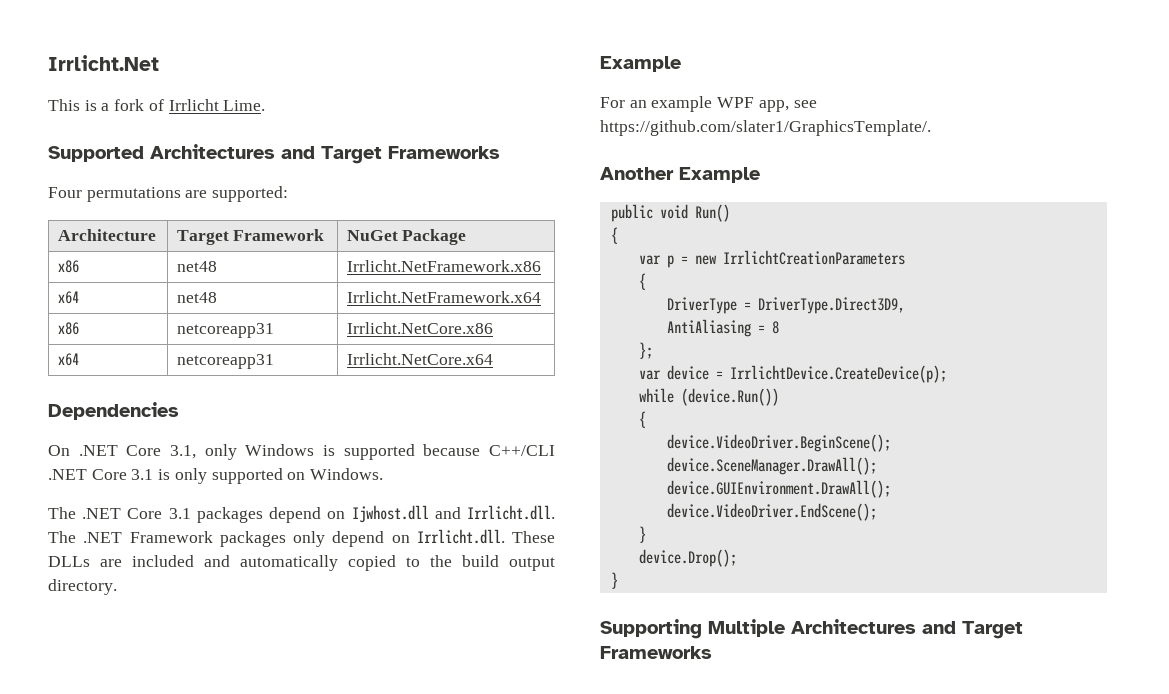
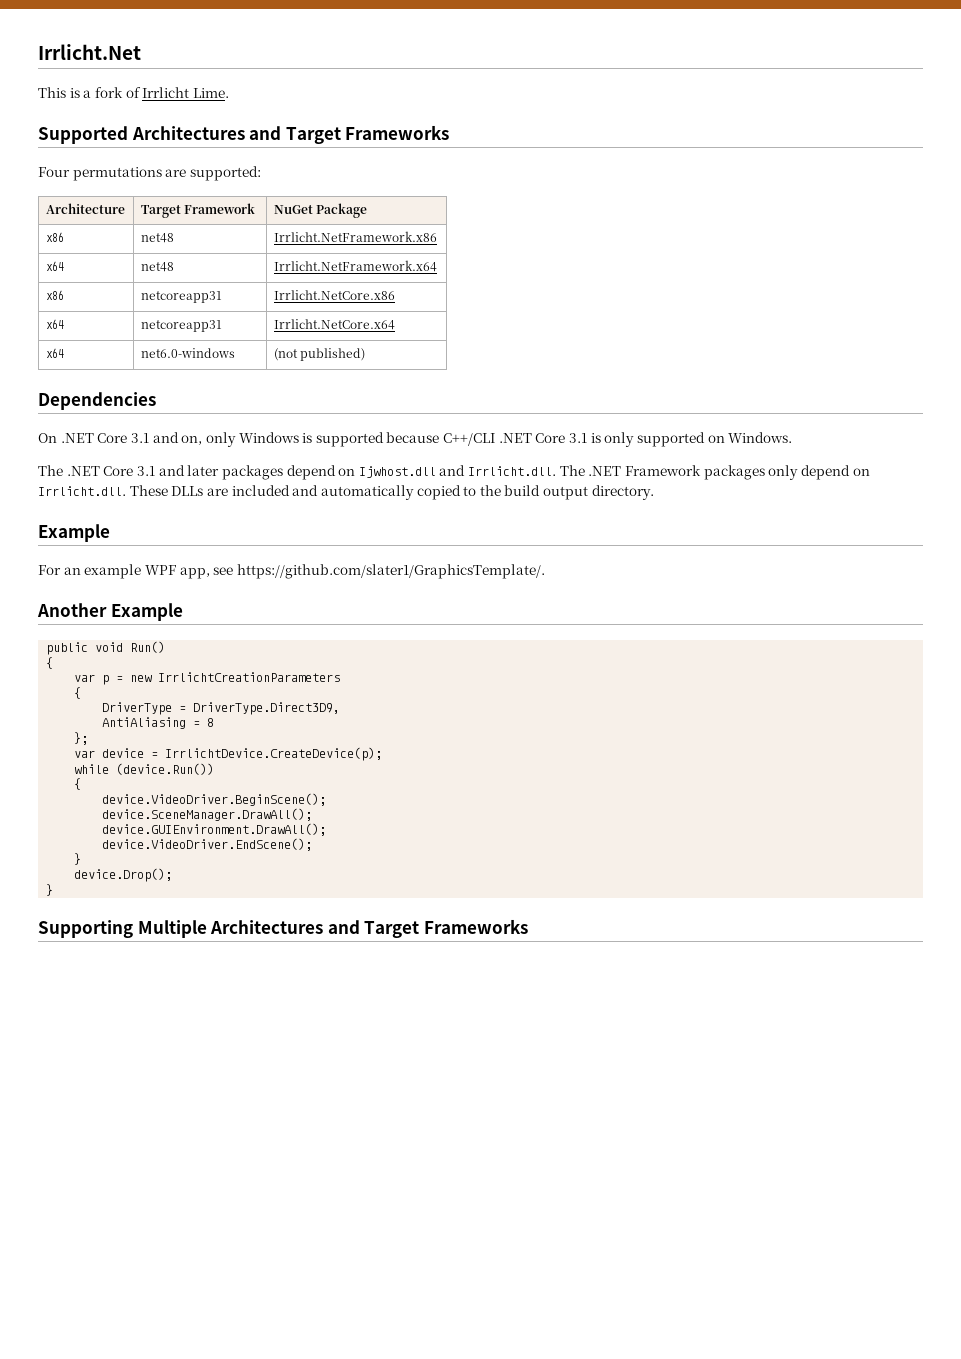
(493, 359) none -> [45,348,64,358] [140,348,235,358] [273,348,366,361] // x64 | net6.0-windows | (not published)
[170,445,196,459] 3.1, -> [130,432,203,445] 3.1 and on,
(191, 513) none -> [158,465,220,476] and later

